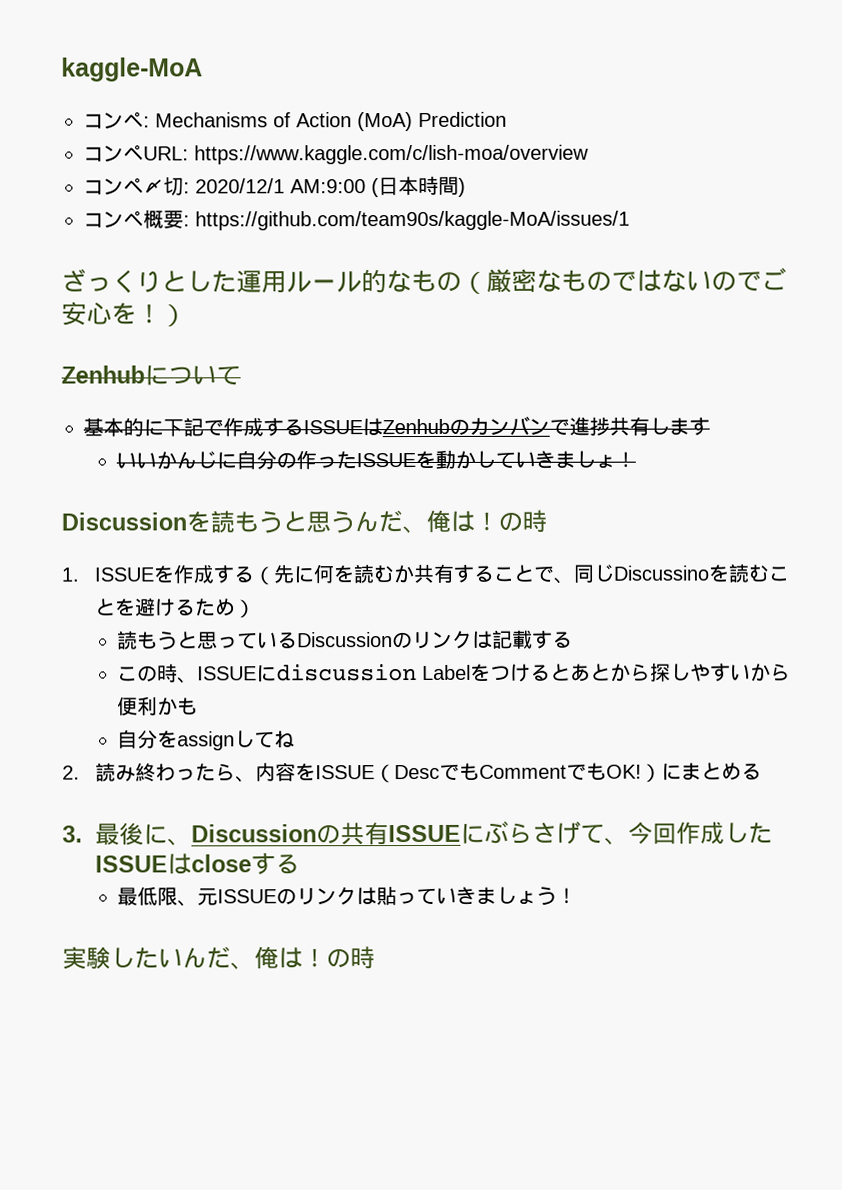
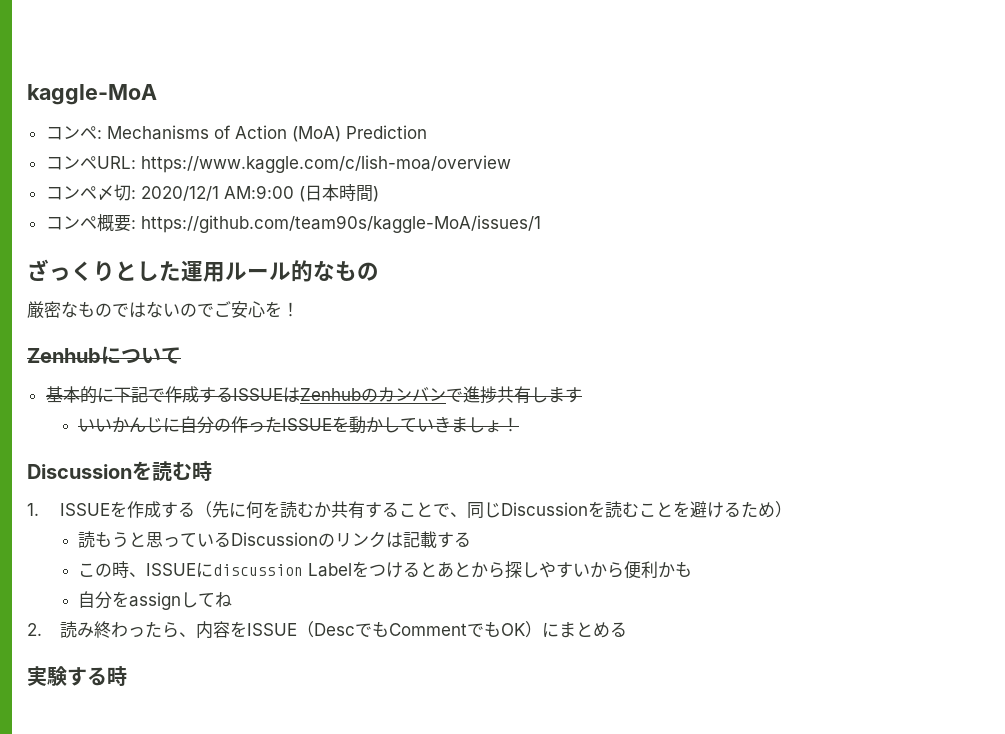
[461,271,487,294] （ -> (379, 271) //
[161,304,187,327] ） -> (299, 309) none
[234,509,523,534] もうと思うんだ、俺は！の -> [172,461,192,480] む
[613,565,710,581] Discussino -> [500,502,588,516] Discussion
[606,764,643,779] OK! -> [500,623,525,636] OK
[62,820,774,846] [95,852,301,875] [117,886,578,907] [62,946,351,970] 3.最後に、Discussionの共有ISSUEにぶらさげて、今回作成したISSUEはcloseする // 最低限、元ISSUEのリンクは貼っていきましょう！ // 実験したいんだ、俺は！の -> [27,666,107,686] 実験する

